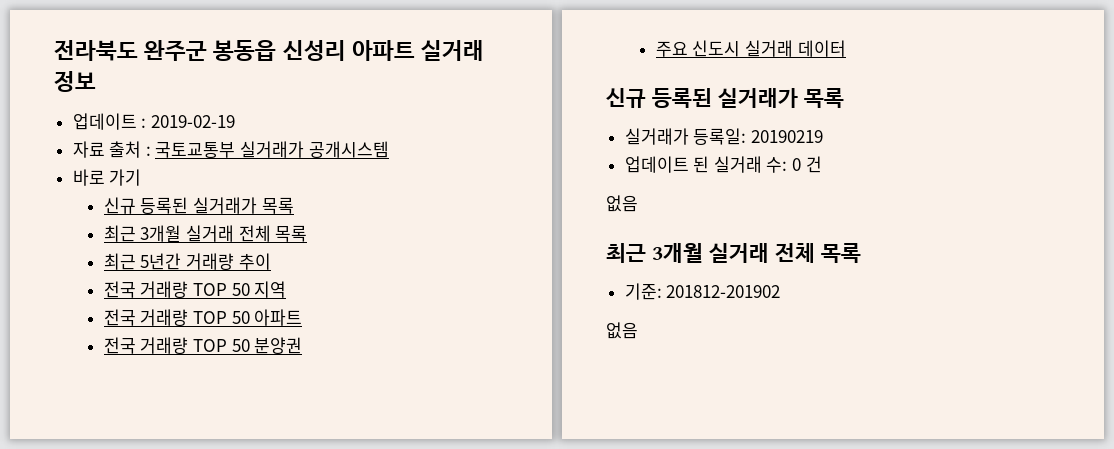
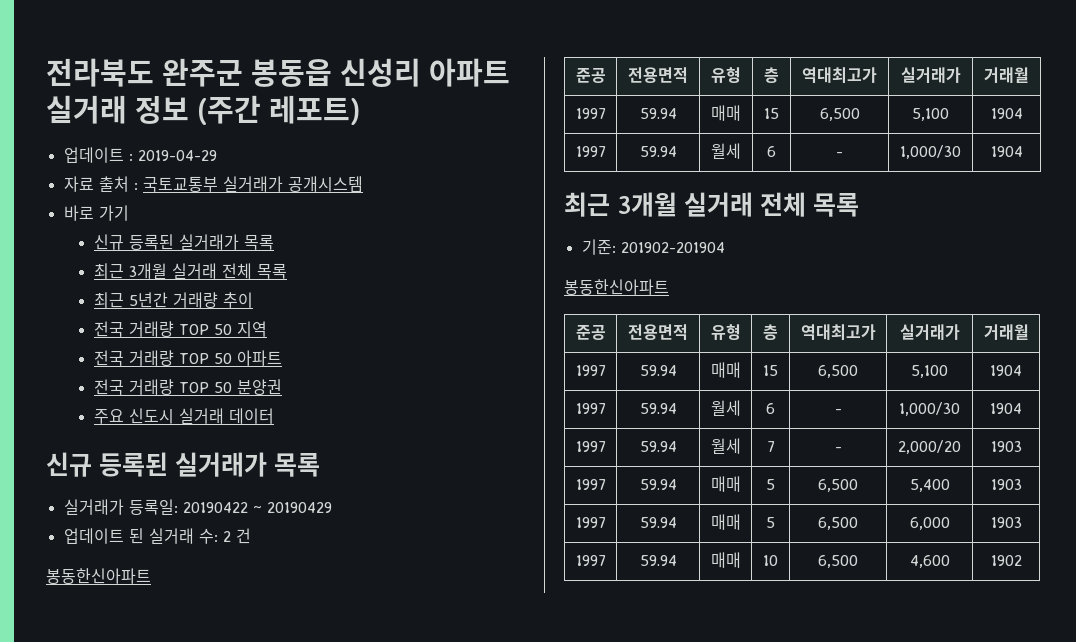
(96, 81) none -> [197,95,360,125] (주간 레포트)
[150,115,235,128] 2019-02-19 -> [137,150,217,161] 2019-04-29
[750,130,823,143] 20190219 -> [182,502,332,513] 20190422 ~ 20190429
[792,158,802,171] 0 -> [222,531,231,542] 2
[606,195,638,212] 없음 -> [46,568,151,584] [575,68,606,83] [628,67,688,83] [711,67,741,83] [764,67,779,83] [802,67,877,83] [900,67,961,83] [984,67,1029,83] [575,108,606,119] [639,108,677,119] [711,105,741,121] [764,108,779,119] [819,108,860,121] [912,108,949,121] [990,108,1023,119] [575,146,606,157] [639,146,677,157] [711,143,741,159] [767,146,776,157] [836,152,843,157] [900,145,961,159] [990,146,1023,157] 봉동한신아파트 // 준공 | 전용면적 | 유형 | 층 | 역대최고가 | 실거래가 | 거래월 // 1997 | 59.94 | 매매 | 15 | 6,500 | 5,100 | 1904 // 1997 | 59.94 | 월세 | 6 | - | 1,000/30 | 1904
[666,285,781,298] [606,322,638,339] 201812-201902 // 없음 -> [620,242,725,253] [564,279,669,295] [575,325,606,340] [628,324,688,340] [710,324,741,340] [763,324,778,340] [800,324,876,340] [899,324,960,340] [983,324,1029,340] [575,365,606,376] [639,365,677,376] [710,362,741,378] [763,365,778,376] [818,365,858,378] [911,365,948,378] [990,365,1022,376] [575,403,606,414] [639,403,677,414] [710,400,741,416] [766,403,775,414] [834,409,842,414] [899,402,960,416] [990,403,1022,414] [575,441,606,452] [639,441,677,452] [710,438,741,454] [766,441,775,452] [834,447,842,452] [898,440,961,454] [990,441,1022,452] [575,479,606,490] [639,479,677,490] [710,476,741,492] [766,479,775,490] [818,479,858,492] [909,479,950,492] [990,479,1022,490] [575,517,606,528] [639,517,677,528] [710,514,741,530] [766,517,775,528] [818,517,858,530] [909,517,950,530] [990,517,1022,528] [575,555,606,566] [639,555,677,566] [710,552,741,568] [763,555,778,566] [818,555,858,568] [909,555,950,568] [990,555,1022,566] 201902-201904 // 봉동한신아파트 // 준공 | 전용면적 | 유형 | 층 | 역대최고가 | 실거래가 | 거래월 // 1997 | 59.94 | 매매 | 15 | 6,500 | 5,100 | 1904 // 1997 | 59.94 | 월세 | 6 | - | 1,000/30 | 1904 // 1997 | 59.94 | 월세 | 7 | - | 2,000/20 | 1903 // 1997 | 59.94 | 매매 | 5 | 6,500 | 5,400 | 1903 // 1997 | 59.94 | 매매 | 5 | 6,500 | 6,000 | 1903 // 1997 | 59.94 | 매매 | 10 | 6,500 | 4,600 | 1902

